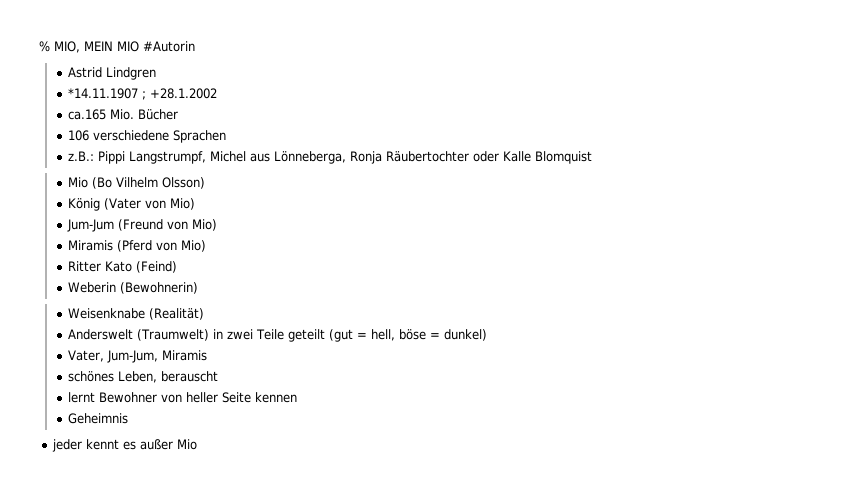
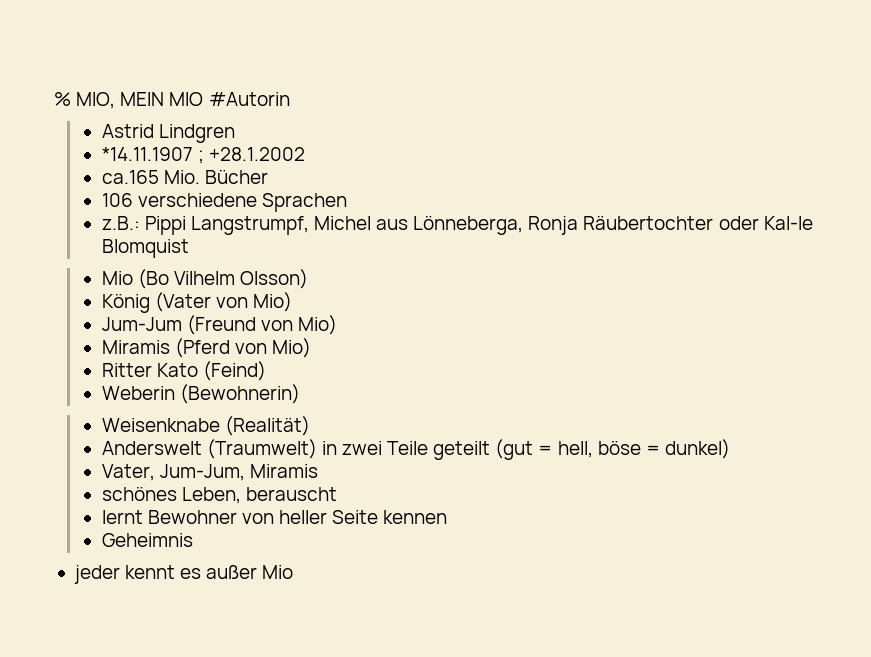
[503,151,532,162] Kalle -> [763,216,813,230] Kal-le

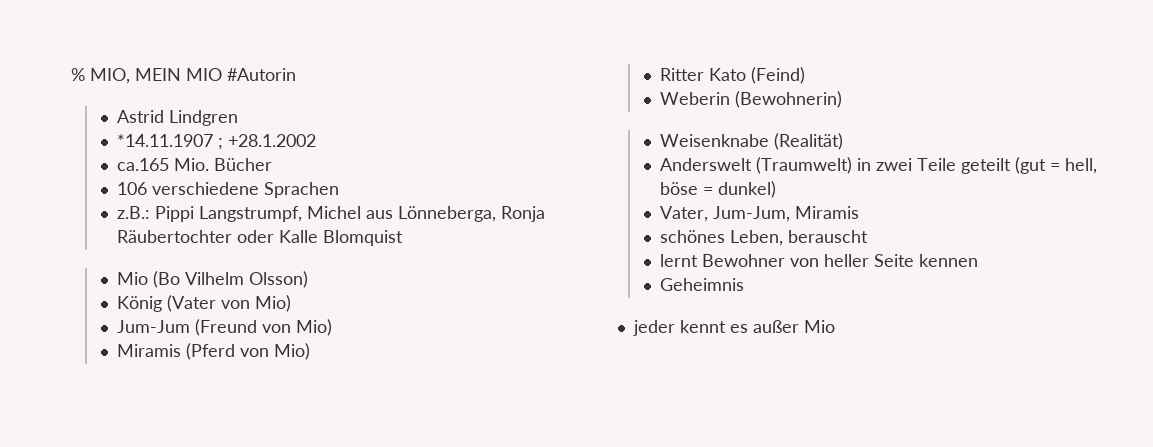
[763,216,813,230] Kal-le -> [279,230,319,243] Kalle

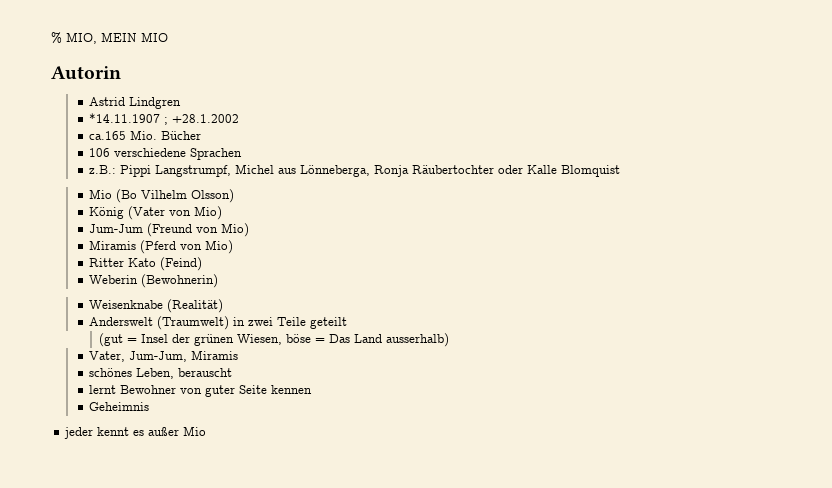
[227,68,296,81] #Autorin -> [51,66,121,80] // Autorin
(1012, 166) none -> (348, 323) //
[1065,158,1098,174] [660,181,777,198] hell, böse = dunkel) -> [140,333,449,347] Insel der grünen Wiesen, böse = Das Land ausserhalb)
[824,254,870,267] heller -> [205,385,236,397] guter

